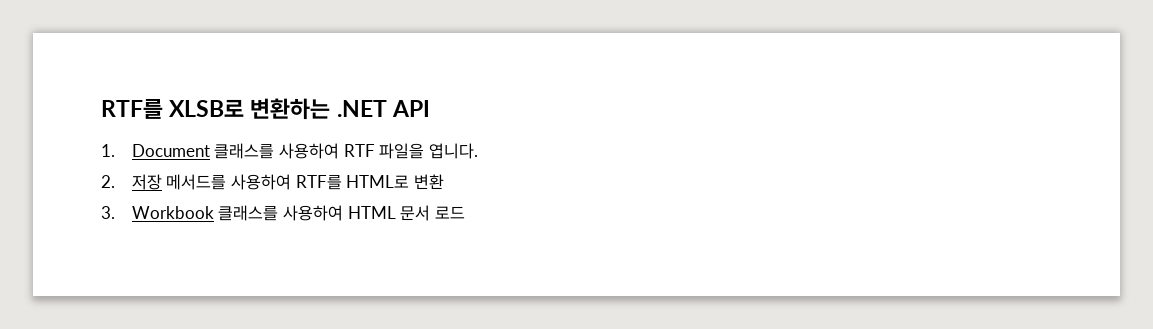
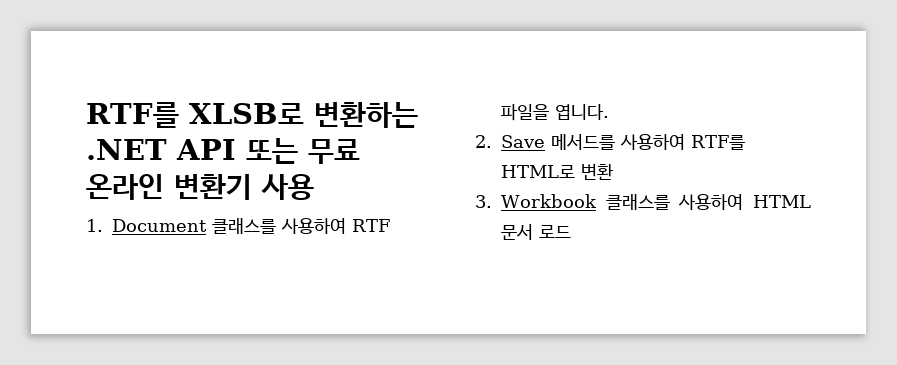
(430, 108) none -> [246,138,360,164] [86,174,314,200] 또는 무료 온라인 변환기 사용
[131,174,162,190] 저장 -> [501,135,545,148] Save

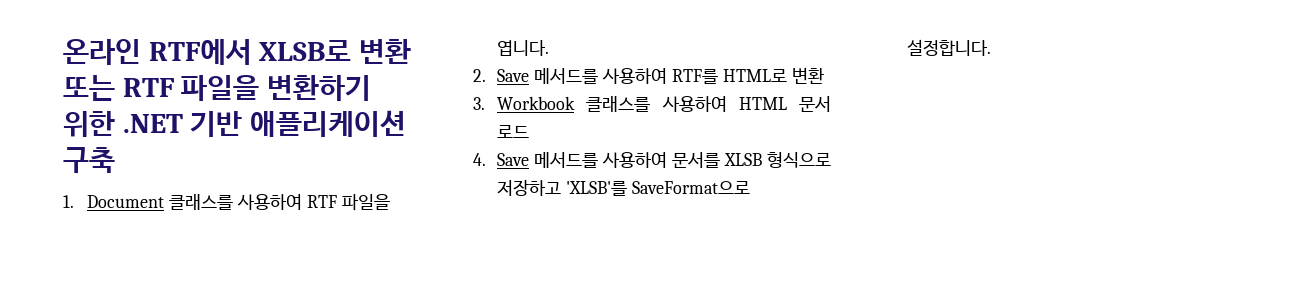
[86,102,418,128] [86,138,360,164] [86,174,314,200] RTF를 XLSB로 변환하는 .NET API 또는 무료 온라인 변환기 사용 -> [63,39,412,65] [63,75,372,101] [63,110,407,137] [63,147,115,174] 온라인 RTF에서 XLSB로 변환 또는 RTF 파일을 변환하기 위한 .NET 기반 애플리케이션 구축
(571, 231) none -> [473,152,831,168] [497,180,751,196] [907,39,992,56] // 4. Save 메서드를 사용하여 문서를 XLSB 형식으로 저장하고 'XLSB'를 SaveFormat으로 설정합니다.

